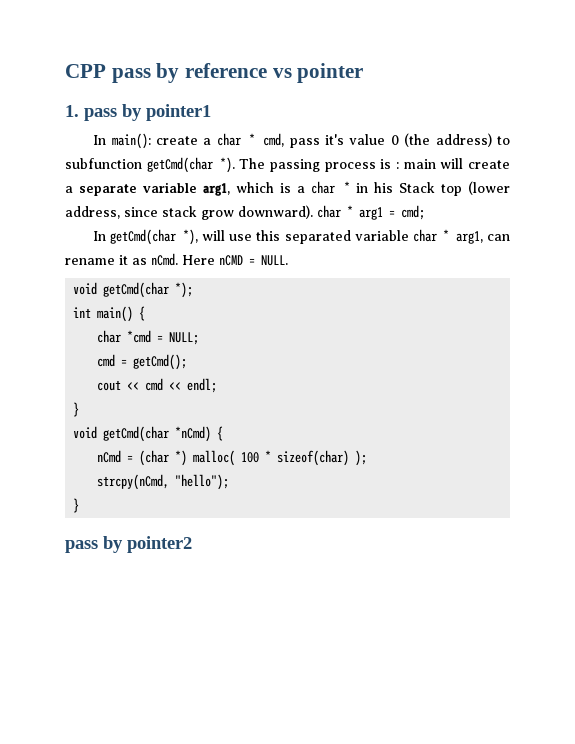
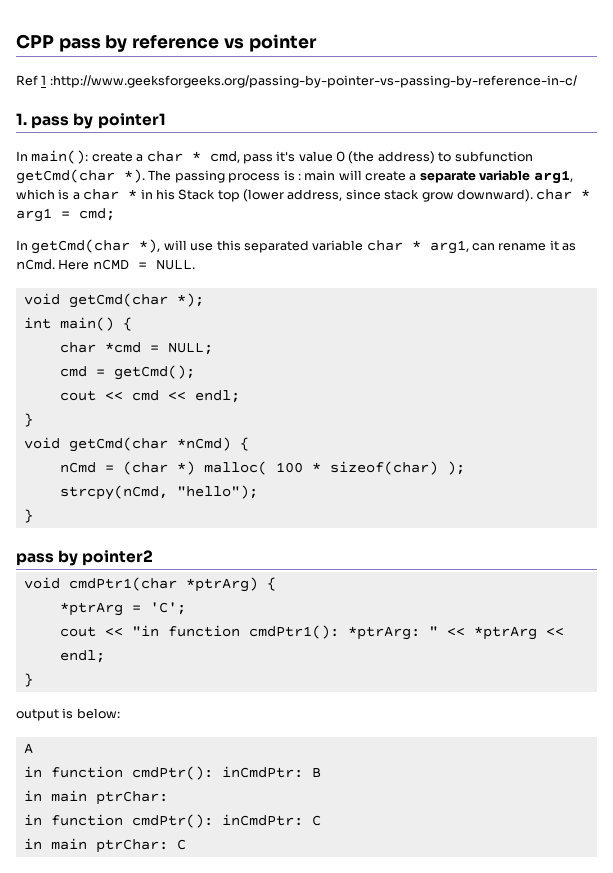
(364, 73) none -> [16,75,577,88] // Ref 1 :http://www.geeksforgeeks.org/passing-by-pointer-vs-passing-by-reference-in-c/
(192, 544) none -> [23,577,276,592] [59,602,186,616] [59,625,564,640] [59,650,105,663] [23,673,33,687] [16,708,120,721] [23,743,33,754] [23,766,321,780] [23,790,168,805] [23,814,321,828] [23,838,186,853] // void cmdPtr1(char *ptrArg) { // *ptrArg = 'C'; // cout << "in function cmdPtr1(): *ptrArg: " << *ptrArg << endl; // } // output is below: // A // in function cmdPtr(): inCmdPtr: B // in main ptrChar: // in function cmdPtr(): inCmdPtr: C // in main ptrChar: C

